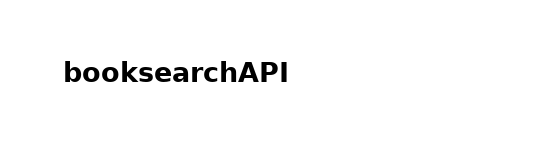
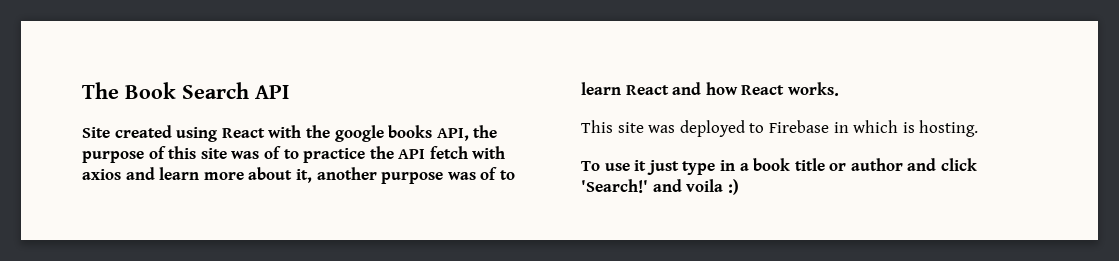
[63,61,289,82] booksearchAPI -> [82,82,289,99] [82,125,498,142] [82,146,506,163] [82,167,515,184] [581,82,839,96] [581,120,979,137] [581,158,978,175] [581,179,739,195] The Book Search API // Site created using React with the google books API, the purpose of this site was of to practice the API fetch with axios and learn more about it, another purpose was of to learn React and how React works. // This site was deployed to Firebase in which is hosting. // To use it just type in a book title or author and click 'Search!' and voila :)

